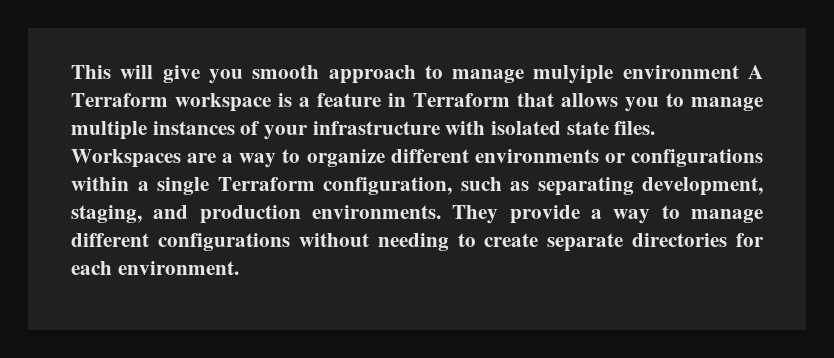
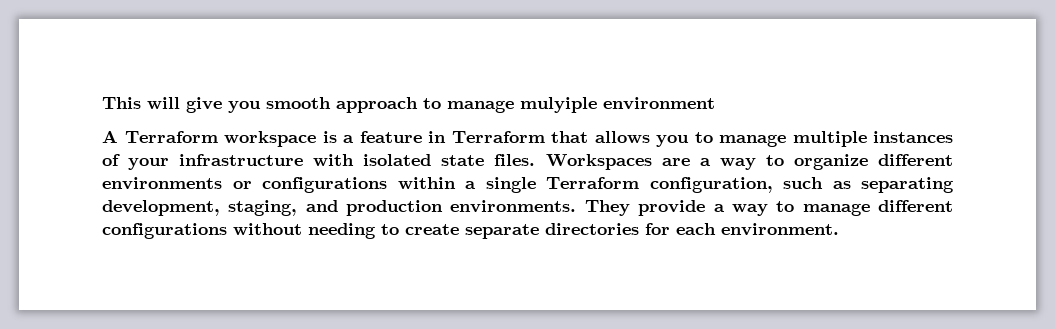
(739, 72) none -> (715, 103) //

